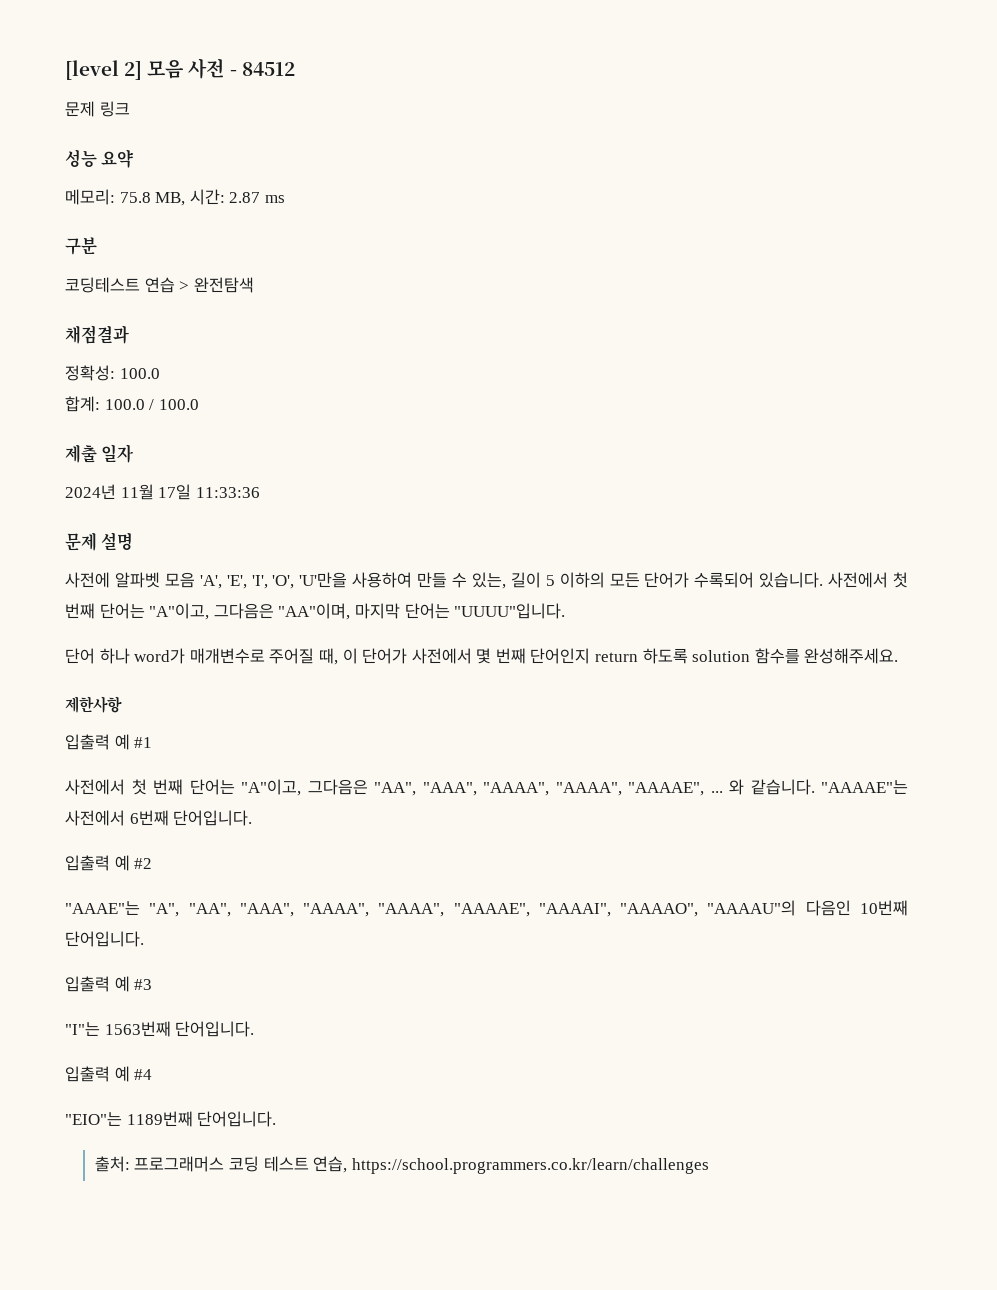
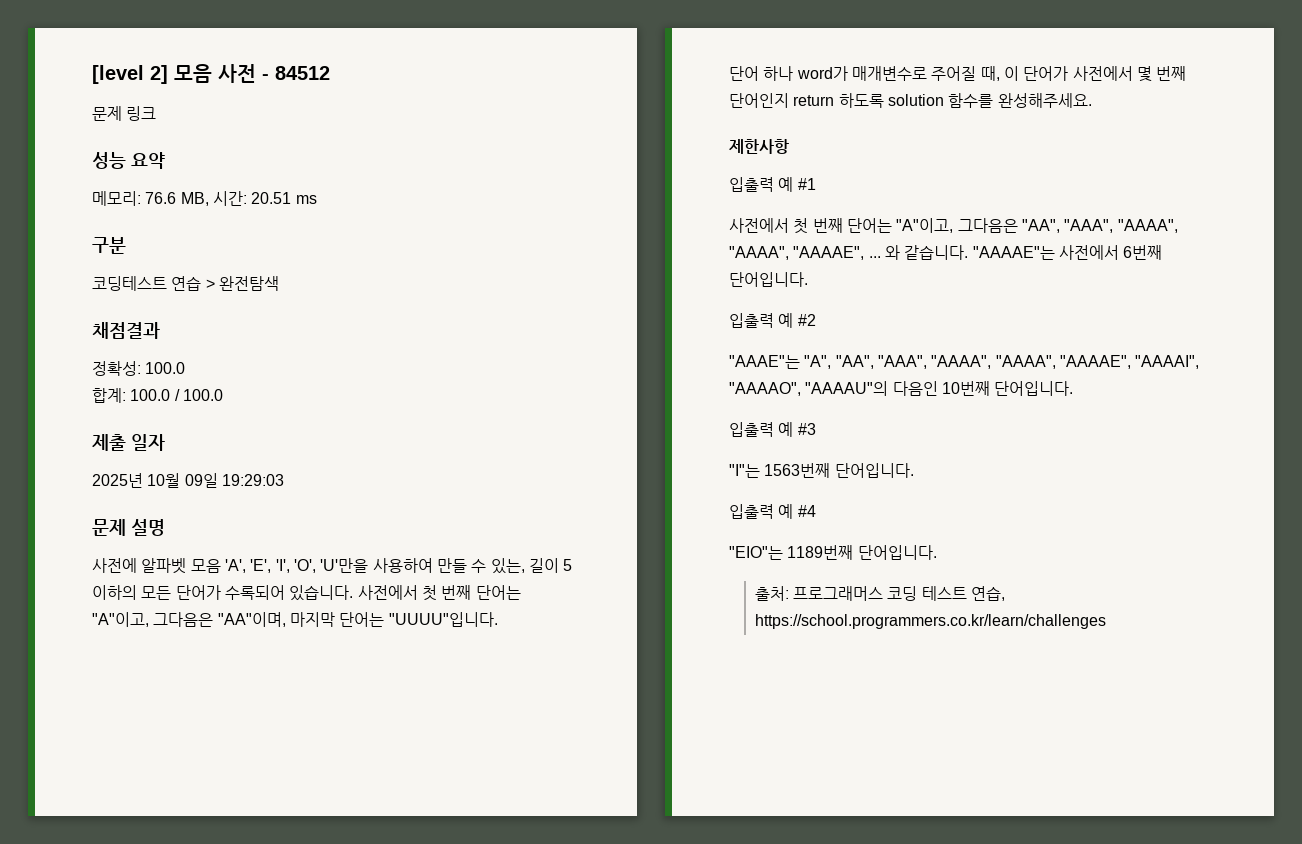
[119,192,151,203] 75.8 -> [145,192,177,204] 76.6
[229,192,261,203] 2.87 -> [251,192,292,204] 20.51
[65,484,260,500] 2024년 11월 17일 11:33:36 -> [92,473,284,488] 2025년 10월 09일 19:29:03

